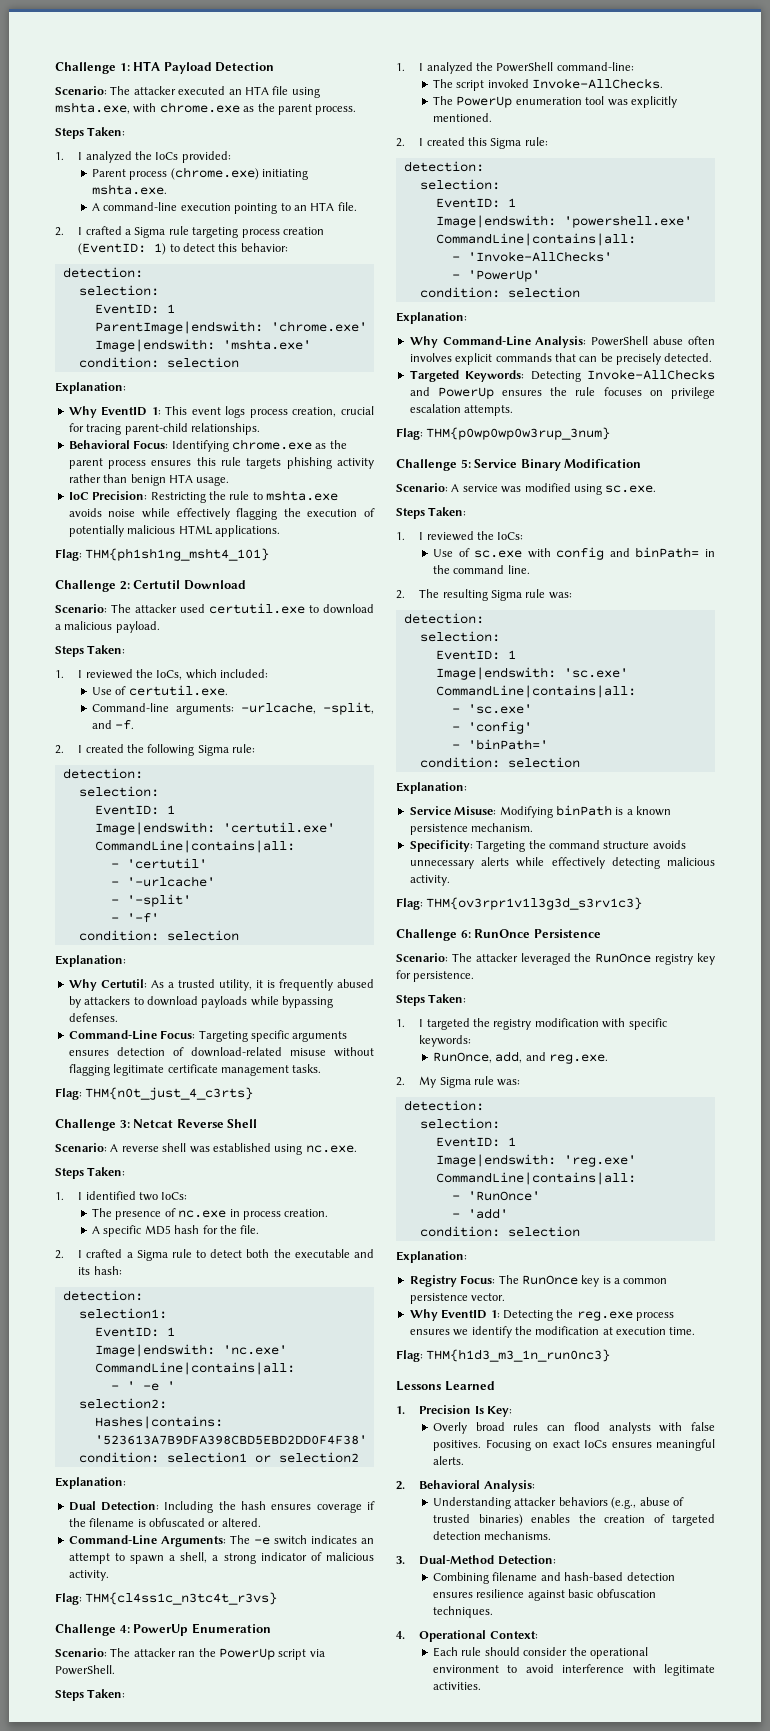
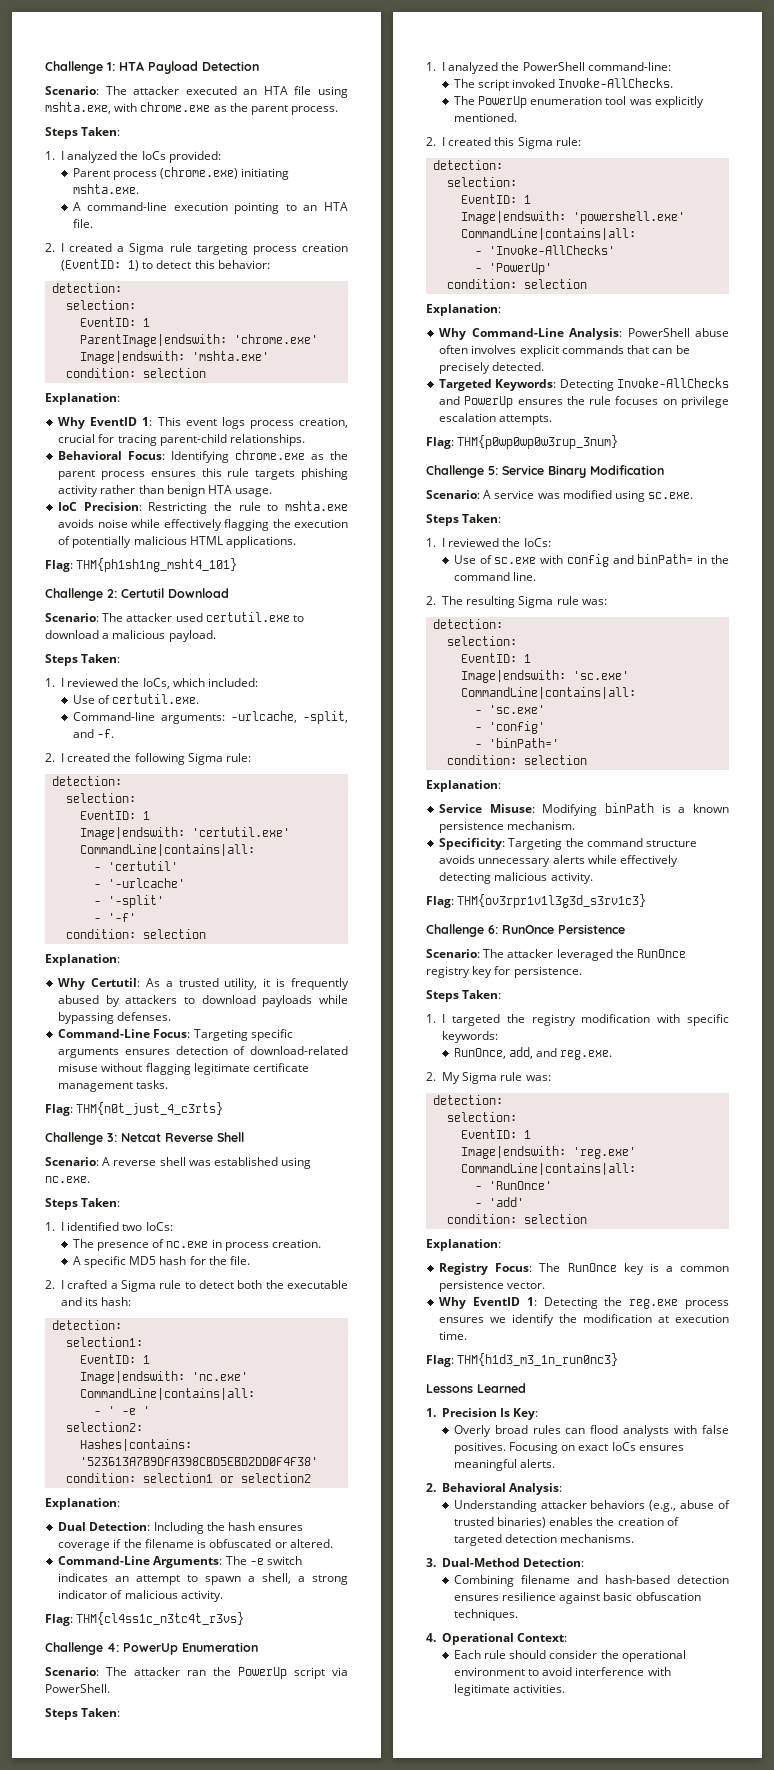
[85,226,122,235] crafted -> [69,243,113,252] created

